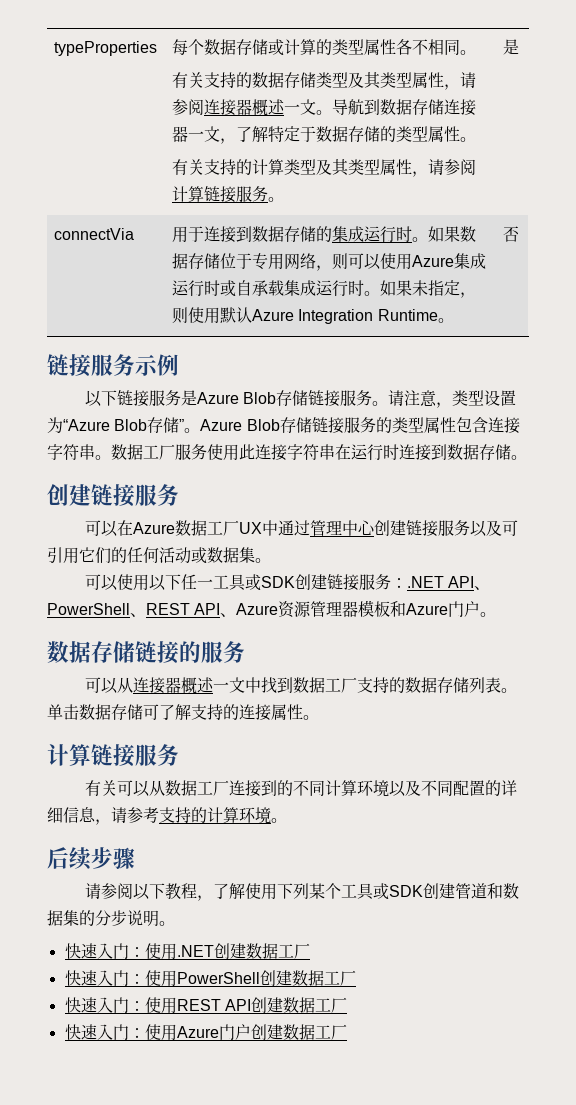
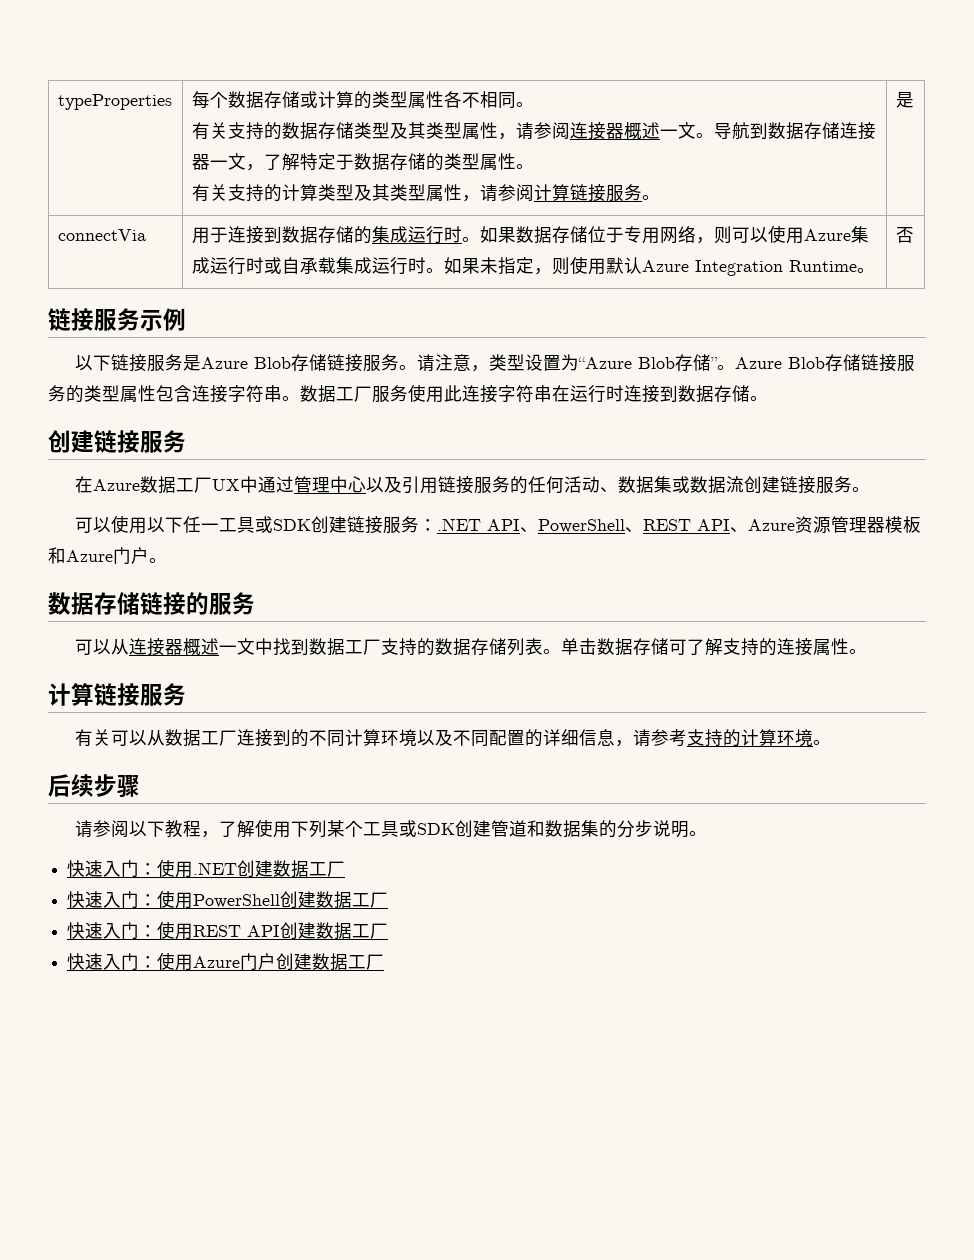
[84,520,118,537] 可以 -> (186, 441) none
[373,520,518,537] [47,547,255,564] 创建链接服务以及可引用它们的任何活动或数据集 -> [365,476,852,494] 以及引用链接服务的任何活动、数据集或数据流创建链接服务

